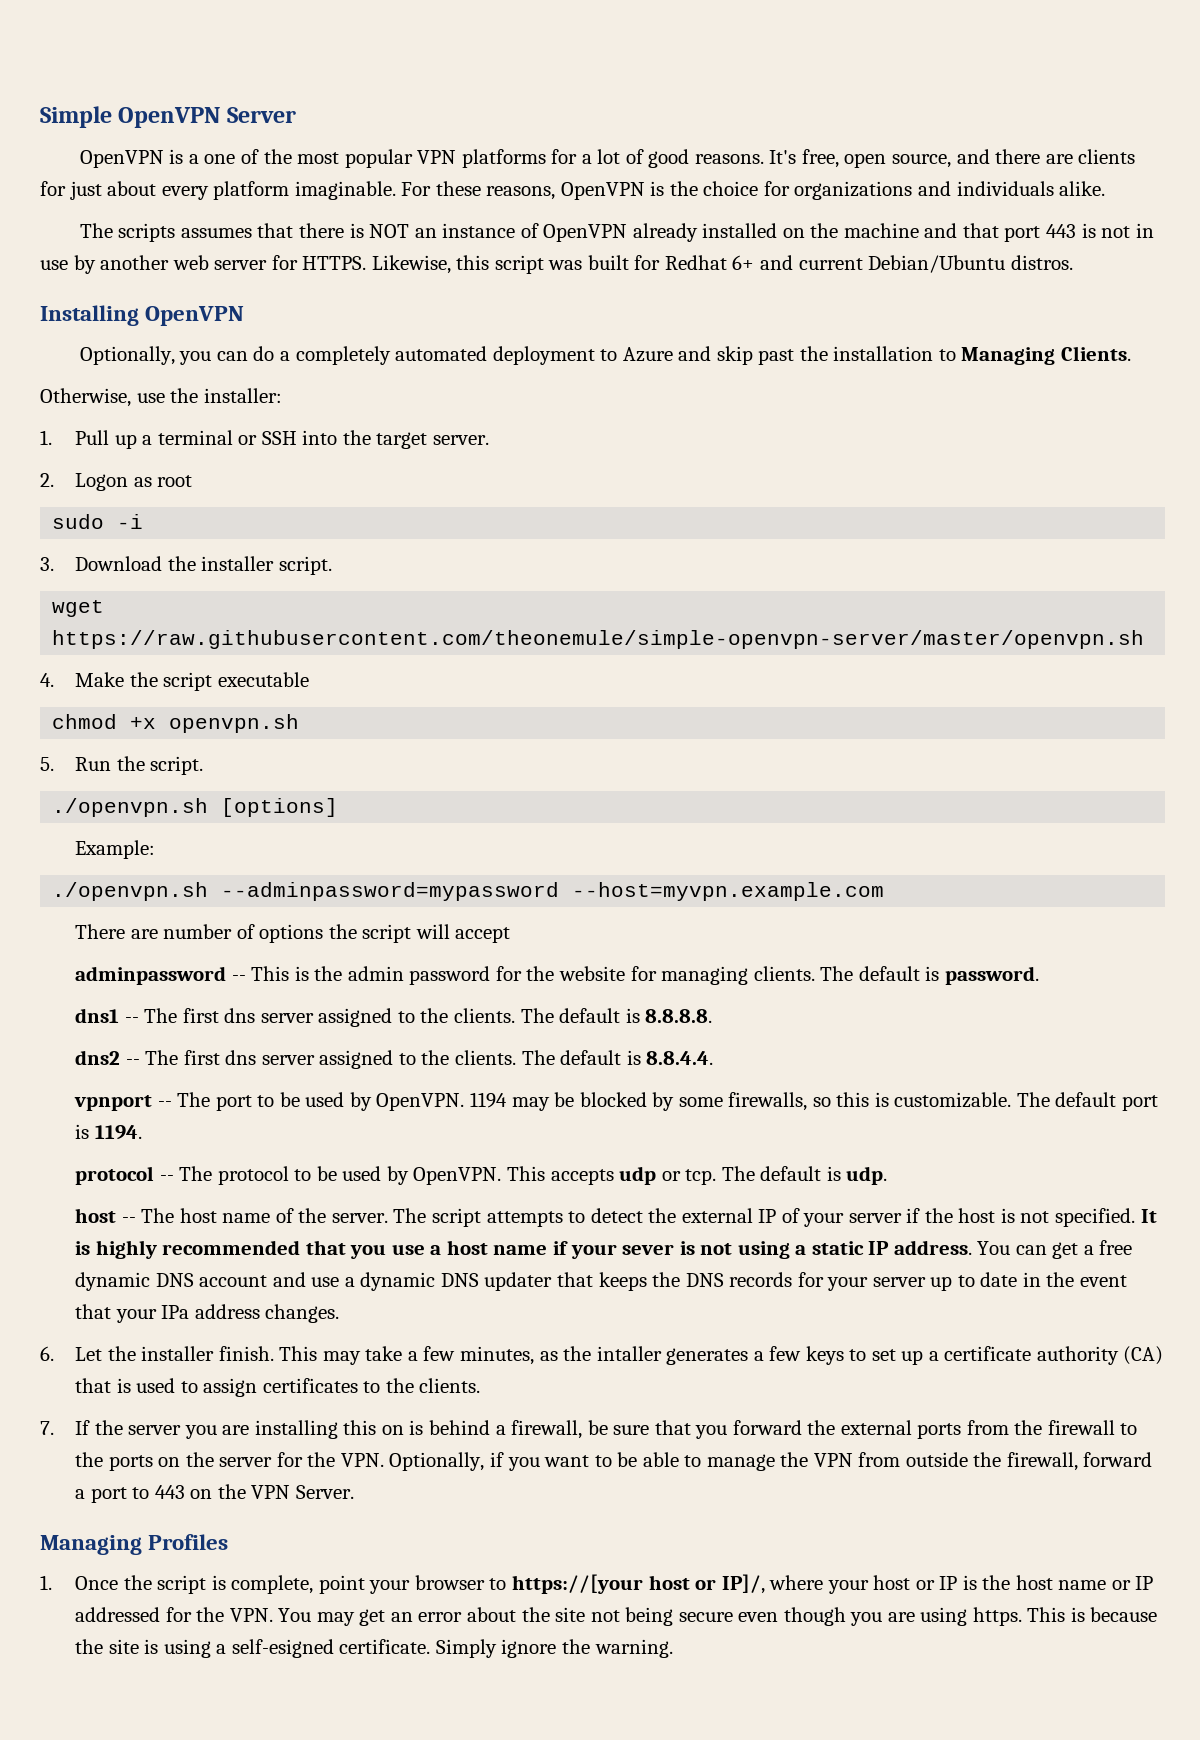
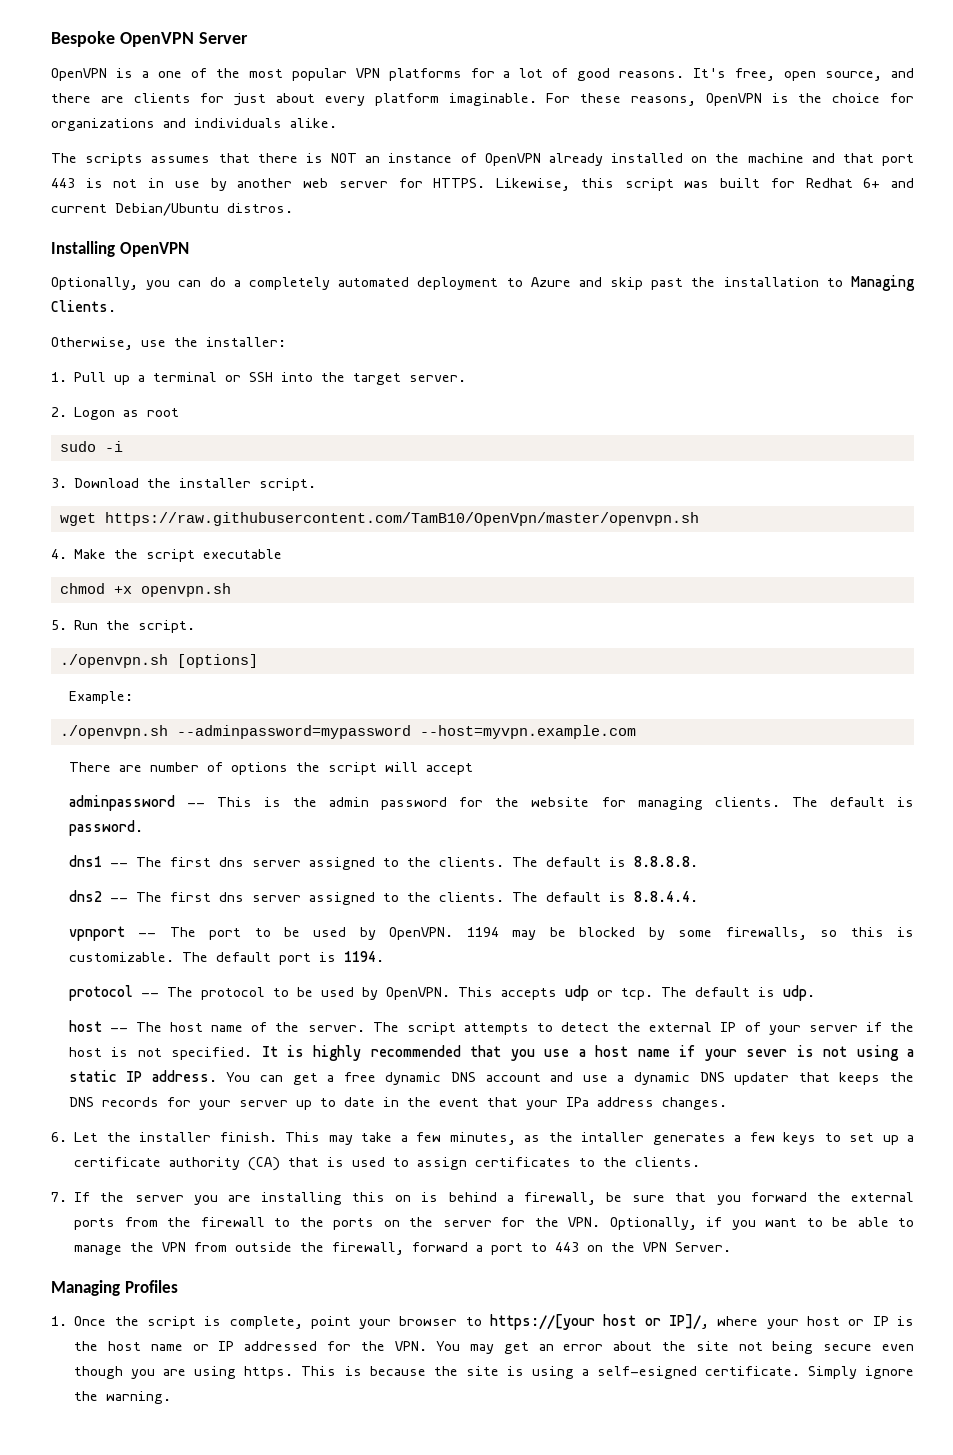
[40,106,112,128] Simple -> [51,31,115,47] Bespoke
[52,630,1145,649] https://raw.githubusercontent.com/theonemule/simple-openvpn-server/master/openvpn.sh -> [104,512,699,526] https://raw.githubusercontent.com/TamB10/OpenVpn/master/openvpn.sh

